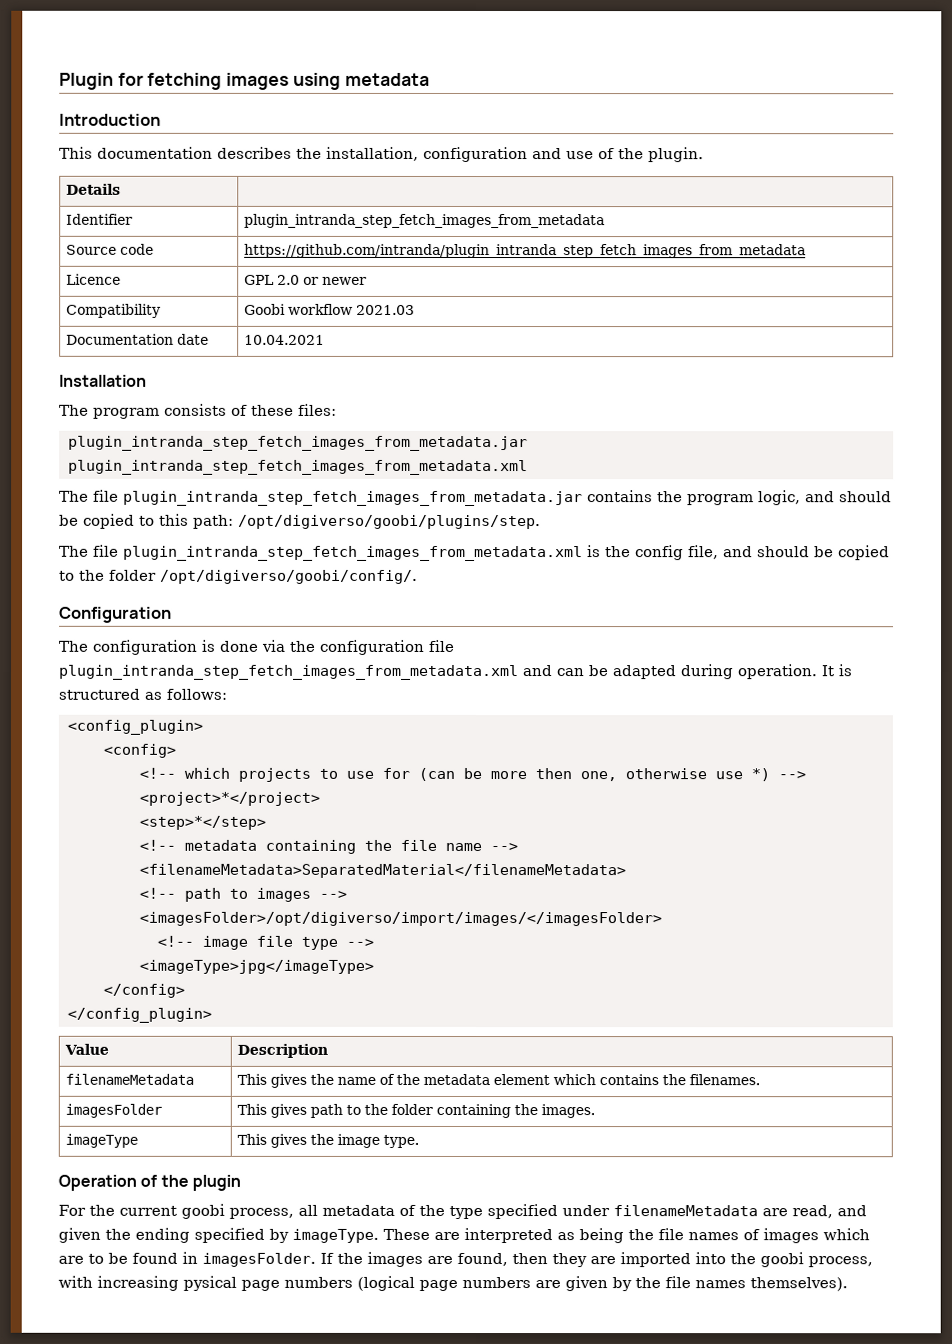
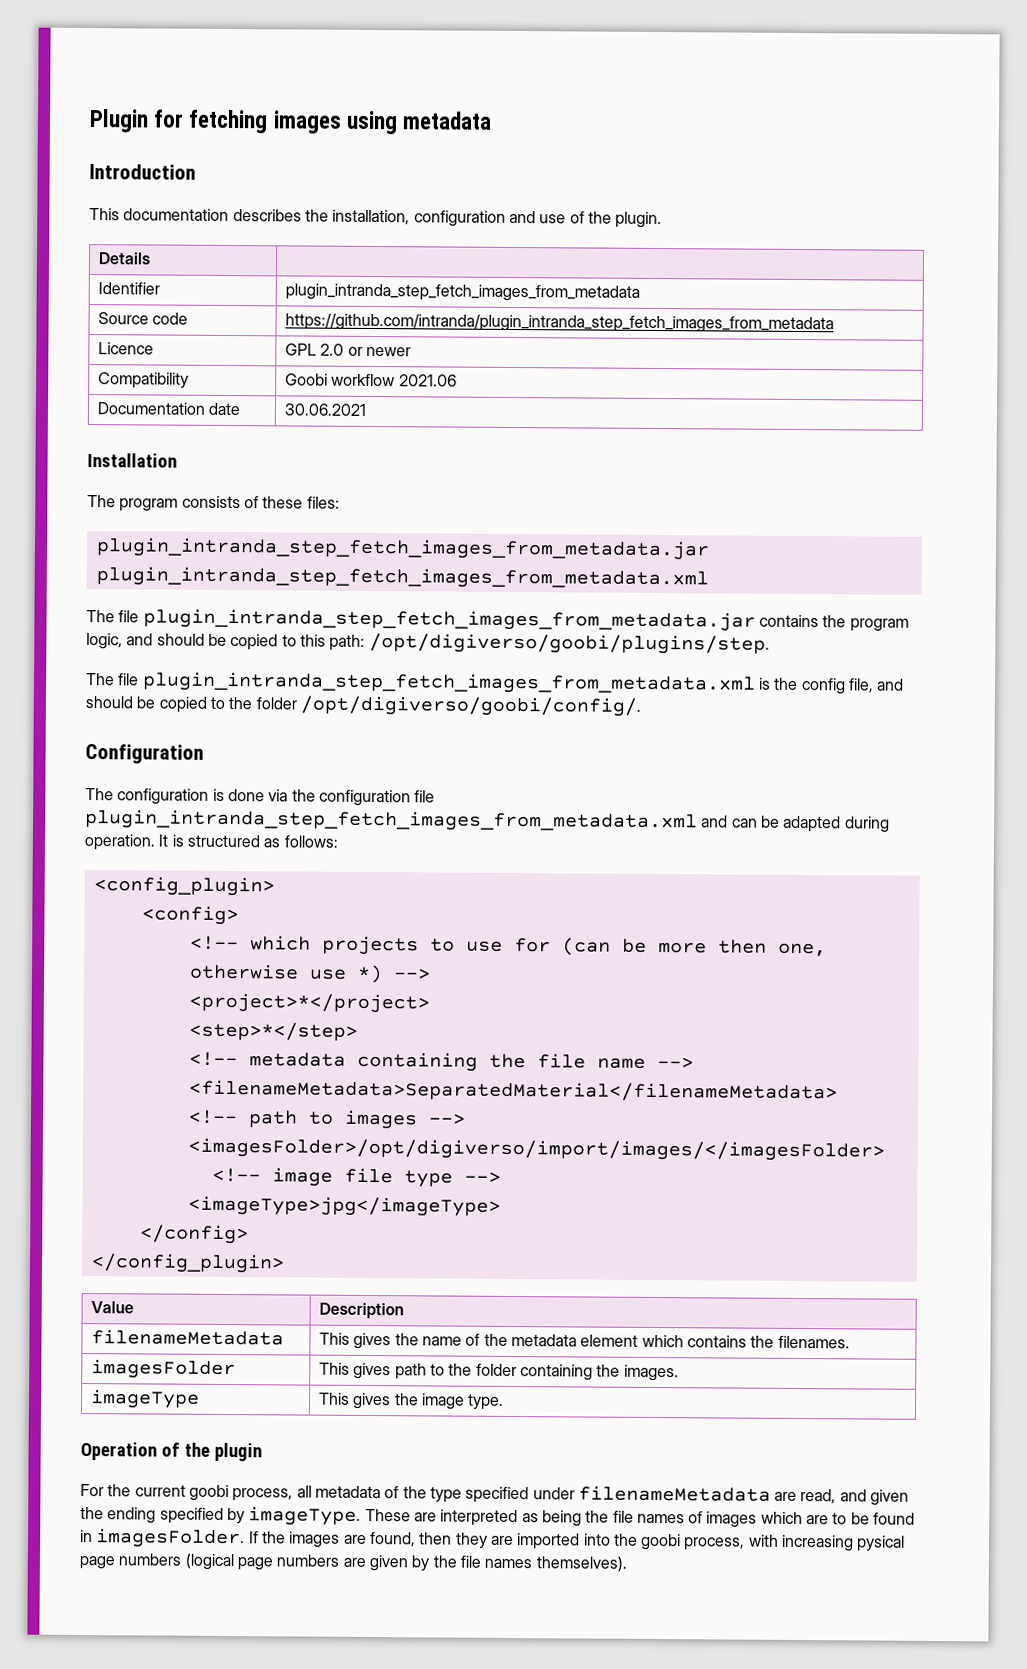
[355,304,415,315] 2021.03 -> [398,374,457,387] 2021.06
[243,334,325,345] 10.04.2021 -> [284,403,368,416] 30.06.2021

